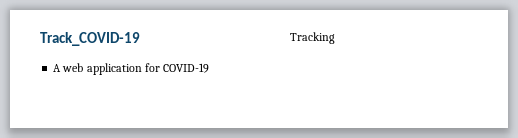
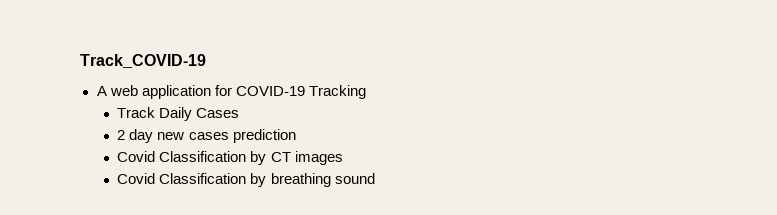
(336, 38) none -> [117,107,240,121] [117,129,296,143] [117,151,343,165] [117,173,375,187] // Track Daily Cases // 2 day new cases prediction // Covid Classification by CT images // Covid Classification by breathing sound

